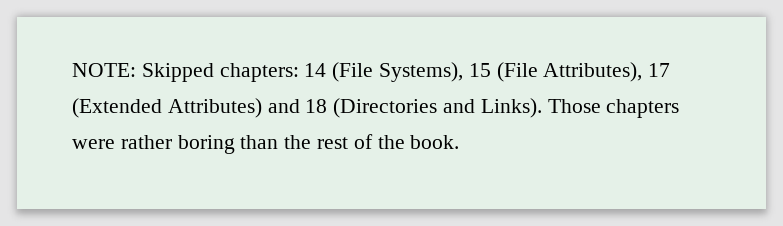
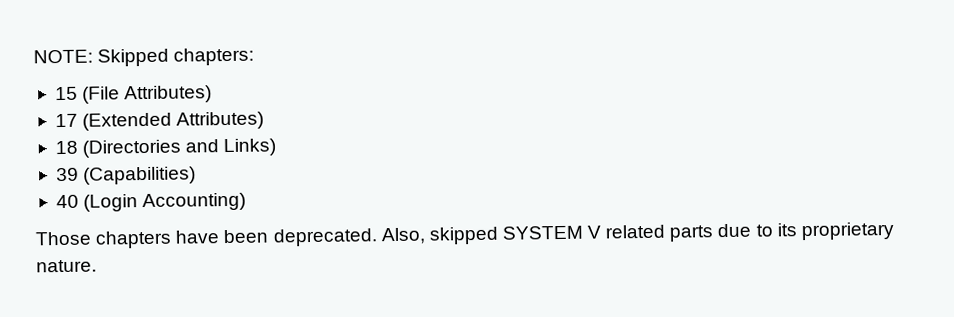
[304,62,464,82] 14 (File Systems), -> (255, 56) //
[543,62,643,82] Attributes), -> [124,85,213,104] Attributes) //
[267,99,300,113] and -> (265, 120) //
[480,98,680,118] [72,134,460,154] Links). Those chapters were rather boring than the rest of the book. -> [223,138,277,157] [55,166,197,185] [55,192,247,212] [35,221,894,249] [36,259,97,273] Links) // 39 (Capabilities) // 40 (Login Accounting) // Those chapters have been deprecated. Also, skipped SYSTEM V related parts due to its proprietary nature.

